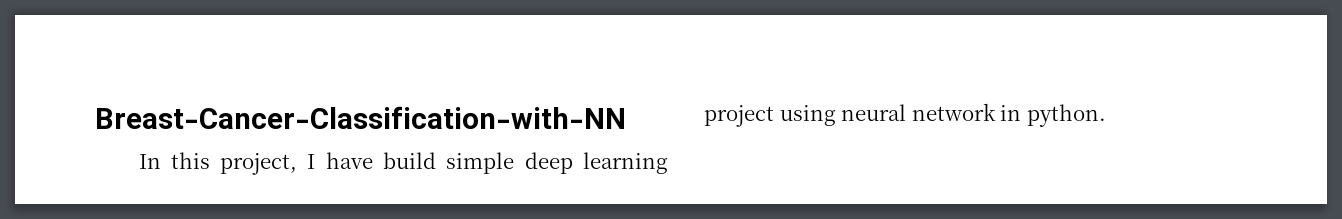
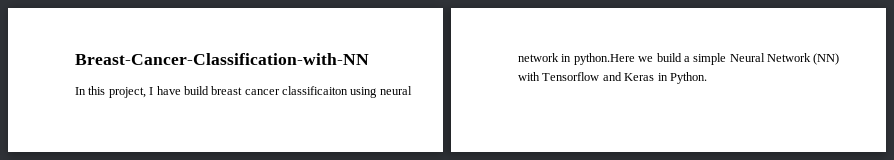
[446,152,669,174] [704,103,1106,127] simple deep learning project using neural network in python. -> [211,86,412,98] [518,53,840,65] [518,72,707,84] breast cancer classificaiton using neural network in python.Here we build a simple Neural Network (NN) with Tensorflow and Keras in Python.

